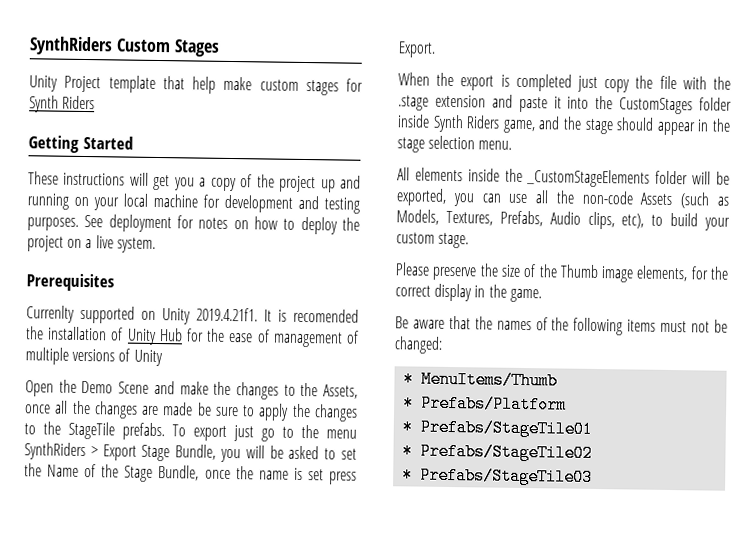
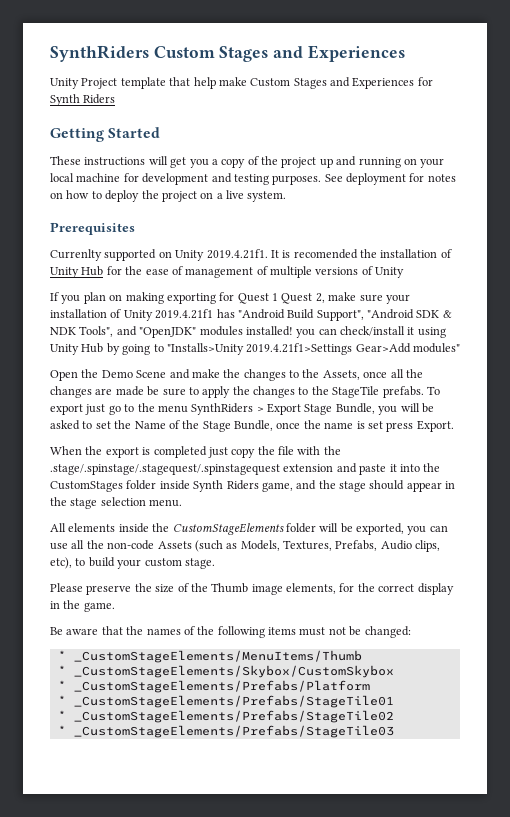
(220, 48) none -> [273,45,405,62] and Experiences
[259,79,339,96] custom stages -> [250,77,415,89] Custom Stages and Experiences
(163, 358) none -> [50,292,410,304] [50,309,452,321] [50,326,446,338] [50,343,460,355] // If you plan on making exporting for Quest 1 Quest 2, make sure your installation of Unity 2019.4.21f1 has "Android Build Support", "Android SDK & NDK Tools", and "OpenJDK" modules installed! you can check/install it using Unity Hub by going to "Installs>Unity 2019.4.21f1>Settings Gear>Add modules"
[398,95,429,111] .stage -> [50,464,280,475] .stage/.spinstage/.stagequest/.spinstagequest
[526,169,651,188] _CustomStageElements -> [172,523,284,535] CustomStageElements
[421,370,559,390] [403,394,568,414] [402,418,594,438] [402,442,594,462] [402,466,594,486] MenuItems/Thumb // * Prefabs/Platform // * Prefabs/StageTile01 // * Prefabs/StageTile02 // * Prefabs/StageTile03 -> [73,650,362,663] [57,665,394,678] [57,680,370,693] [57,695,394,708] [57,710,394,723] [57,725,394,738] _CustomStageElements/MenuItems/Thumb // * _CustomStageElements/Skybox/CustomSkybox // * _CustomStageElements/Prefabs/Platform // * _CustomStageElements/Prefabs/StageTile01 // * _CustomStageElements/Prefabs/StageTile02 // * _CustomStageElements/Prefabs/StageTile03

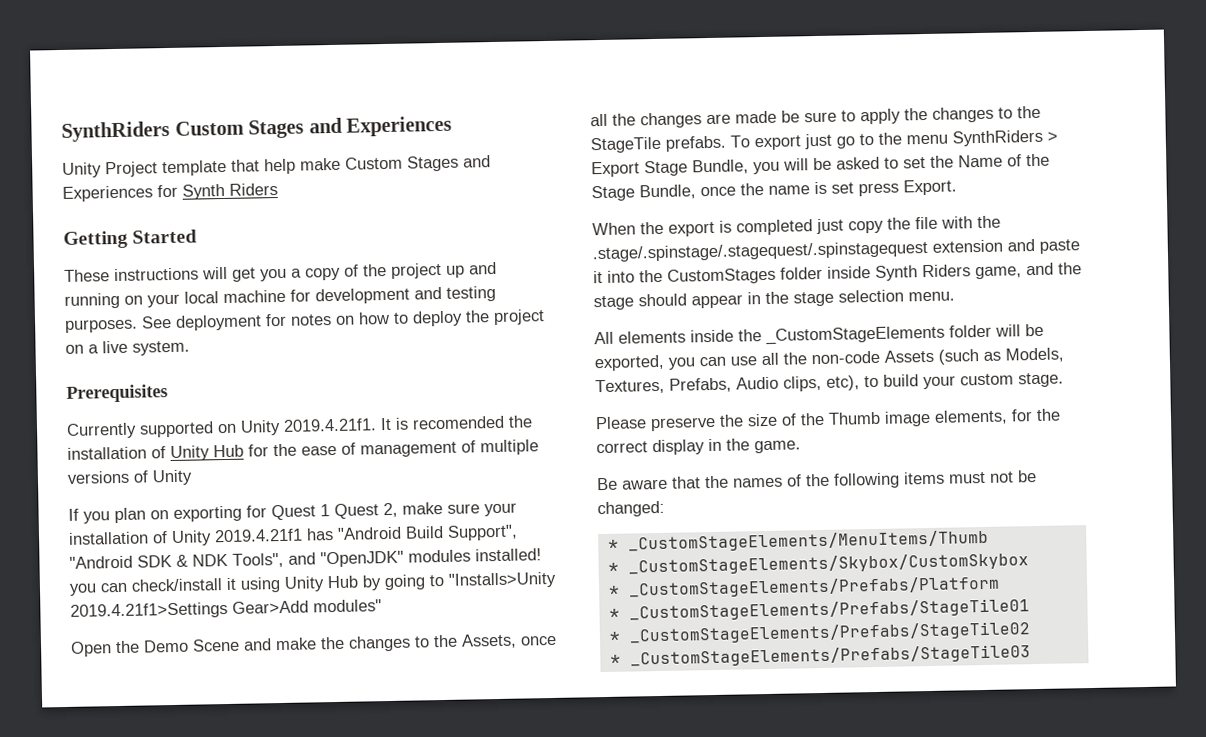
[50,249,102,261] Currenlty -> [66,422,137,439] Currently
[125,292,164,304] making -> (169, 515) none
[172,523,284,535] CustomStageElements -> [765,325,945,345] _CustomStageElements

